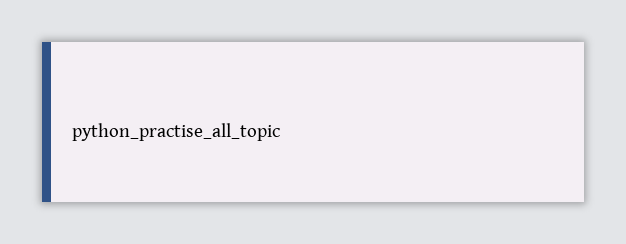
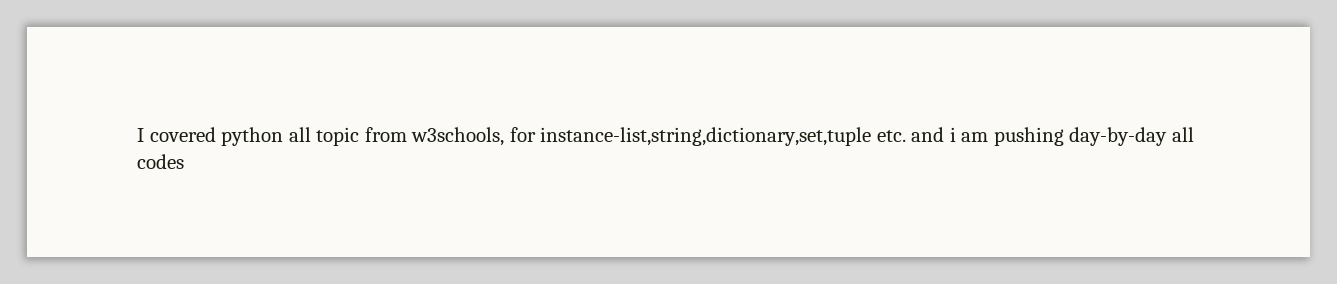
[72,123,280,141] python_practise_all_topic -> [137,127,1195,146] [137,154,184,169] I covered python all topic from w3schools, for instance-list,string,dictionary,set,tuple etc. and i am pushing day-by-day all codes

